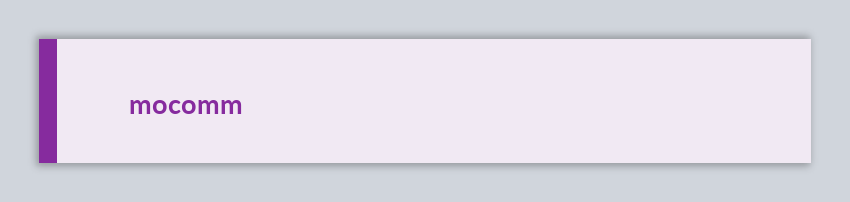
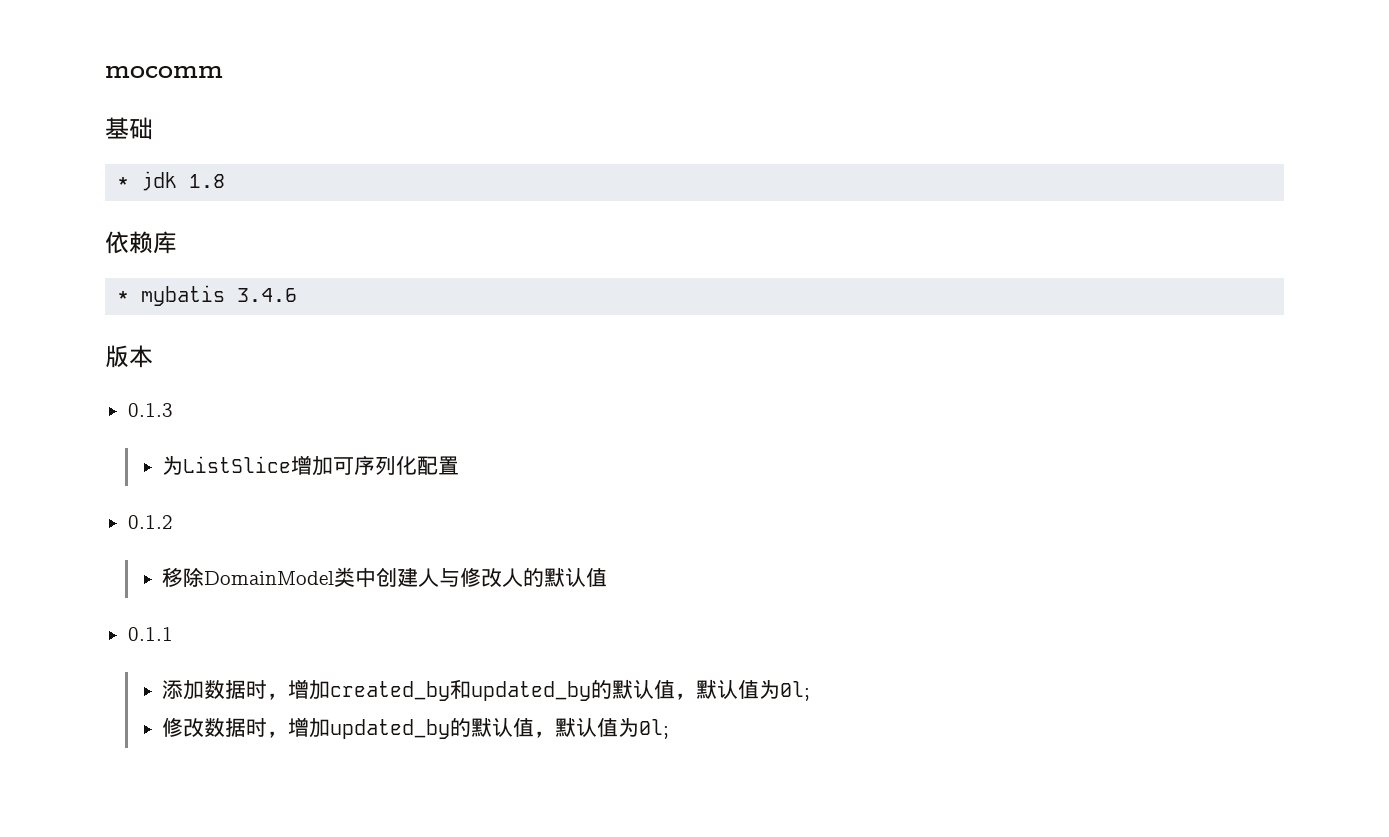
(243, 107) none -> [105,117,153,140] [117,171,226,191] [105,231,177,254] [117,285,298,306] [105,345,153,368] [127,403,173,417] [162,455,460,476] [127,515,173,529] [162,567,608,588] [127,627,173,641] [162,679,811,701] [162,717,670,739] // 基础 // * jdk 1.8 // 依赖库 // * mybatis 3.4.6 // 版本 // 0.1.3 // 为ListSlice增加可序列化配置 // 0.1.2 // 移除DomainModel类中创建人与修改人的默认值 // 0.1.1 // 添加数据时，增加created_by和updated_by的默认值，默认值为0l; // 修改数据时，增加updated_by的默认值，默认值为0l;

